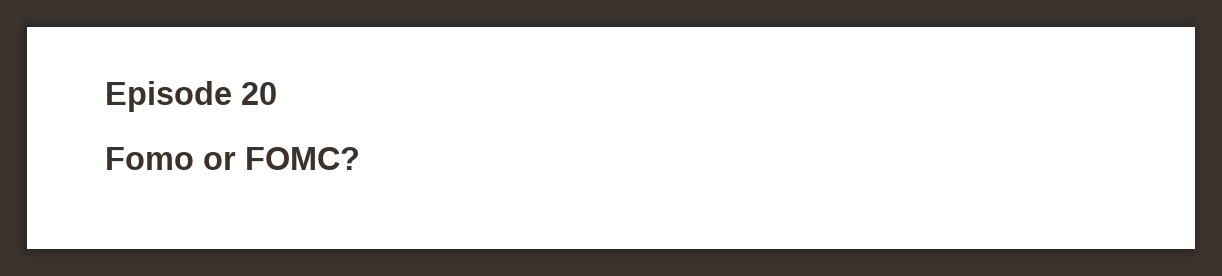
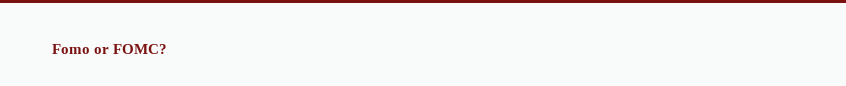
[105,81,277,112] Episode 20 // -> (52, 49) none

